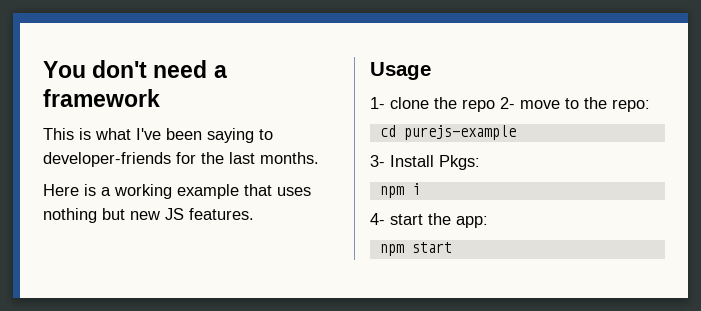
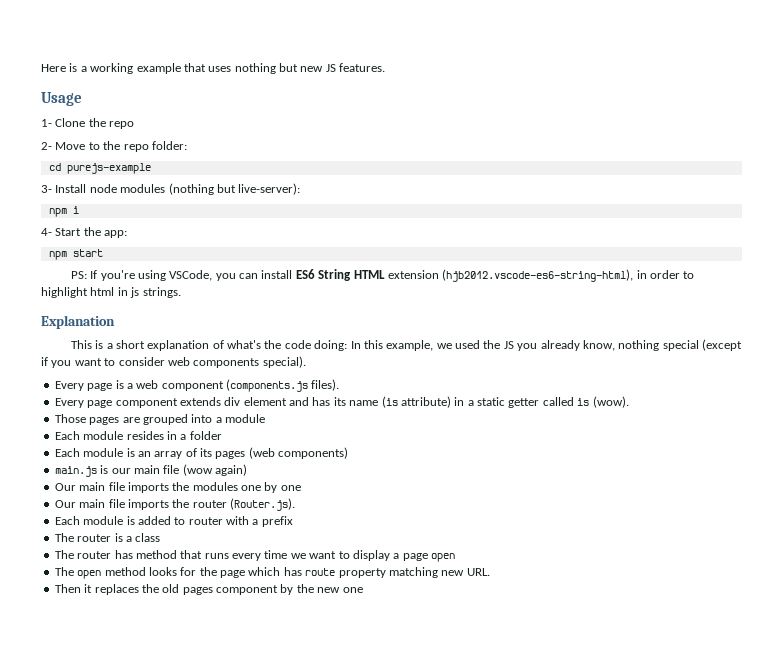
[43,60,227,78] [43,89,160,107] [43,128,273,143] [43,152,319,167] You don't need a framework // This is what I've been saying to developer-friends for the last months. // -> (41, 68) none
[390,97,650,112] clone the repo 2- move to the repo: -> [55,118,135,129] [41,141,187,152] Clone the repo // 2- Move to the repo folder:
[439,155,480,170] Pkgs: -> [89,183,301,195] node modules (nothing but live-server):
[390,214,423,225] start -> [55,228,82,236] Start
(452, 247) none -> [70,269,695,282] [41,287,181,298] [41,315,115,329] [70,339,743,351] [41,356,306,368] [54,379,340,392] [54,396,629,408] [54,414,265,425] [54,431,222,440] [54,447,349,459] [54,464,247,477] [54,482,301,493] [54,498,295,511] [54,516,293,527] [54,533,161,542] [54,550,455,562] [54,567,490,579] [54,584,363,595] // PS: If you're using VSCode, you can install ES6 String HTML extension (hjb2012.vscode-es6-string-html), in order to highlight html in js strings. // Explanation // This is a short explanation of what's the code doing: In this example, we used the JS you already know, nothing special (except if you want to consider web components special). // Every page is a web component (components.js files). // Every page component extends div element and has its name (is attribute) in a static getter called is (wow). // Those pages are grouped into a module // Each module resides in a folder // Each module is an array of its pages (web components) // main.js is our main file (wow again) // Our main file imports the modules one by one // Our main file imports the router (Router.js). // Each module is added to router with a prefix // The router is a class // The router has method that runs every time we want to display a page open // The open method looks for the page which has route property matching new URL. // Then it replaces the old pages component by the new one

